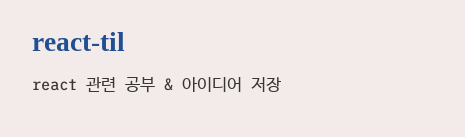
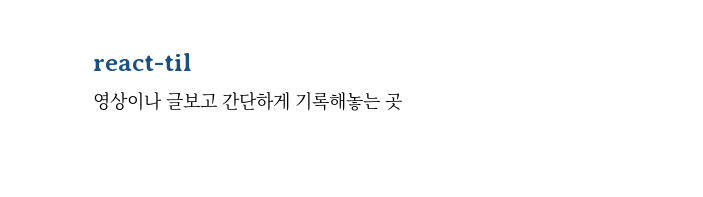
[32,77,281,93] react 관련 공부 & 아이디어 저장 -> [93,92,402,111] 영상이나 글보고 간단하게 기록해놓는 곳

